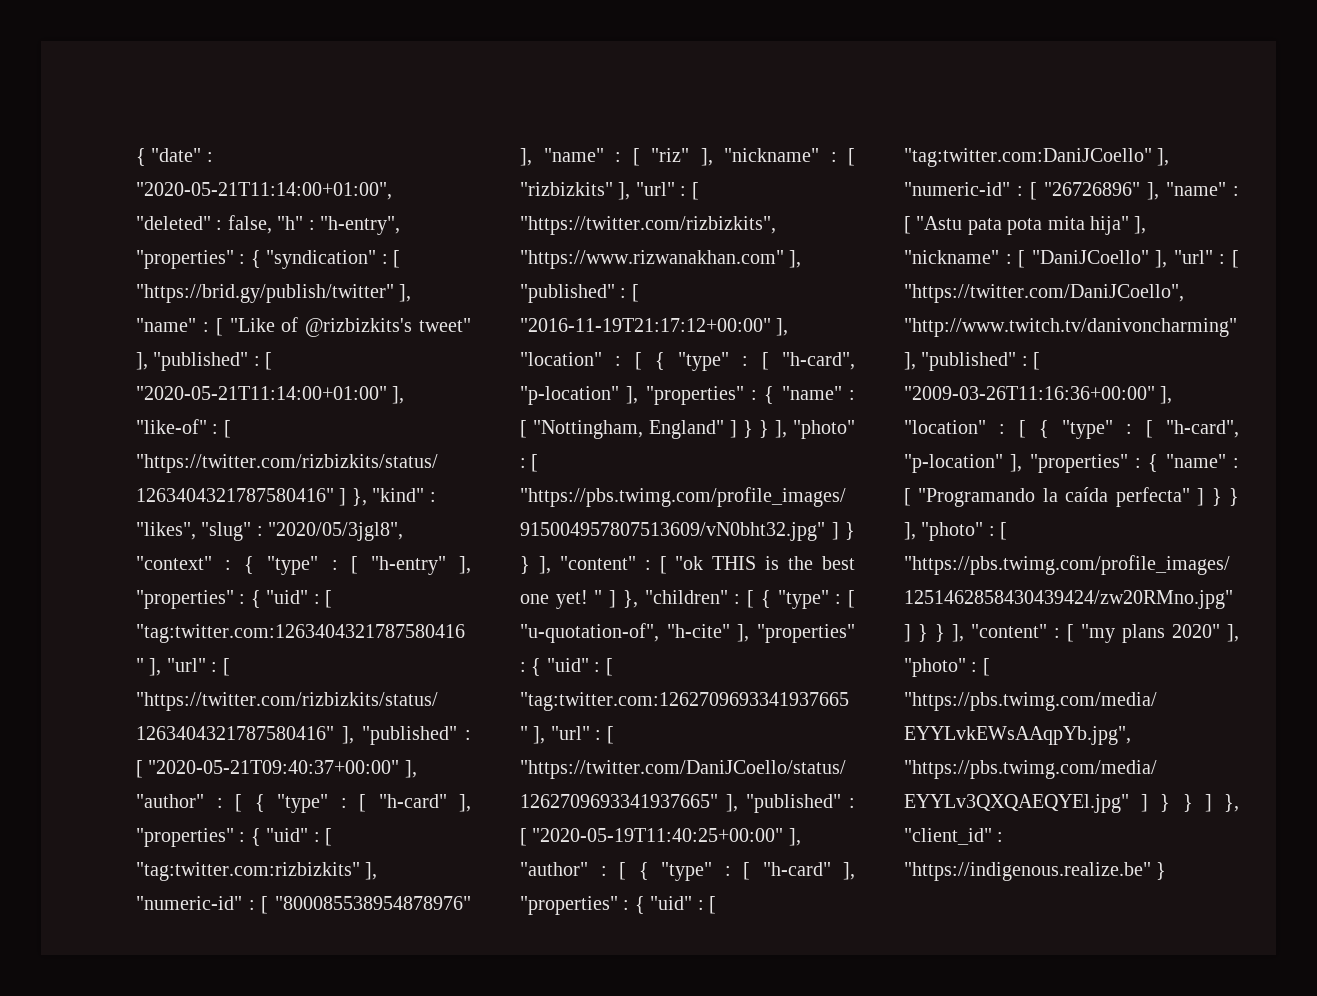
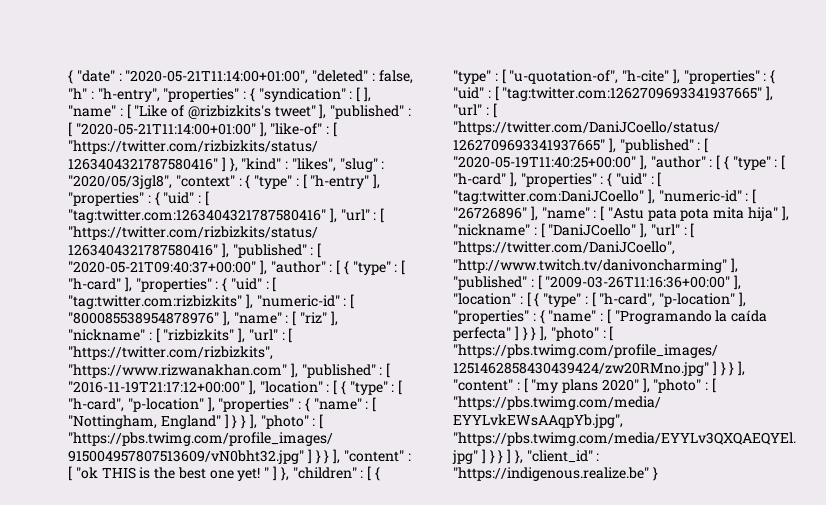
[136,284,394,303] "https://brid.gy/publish/twitter" -> (361, 94) none

